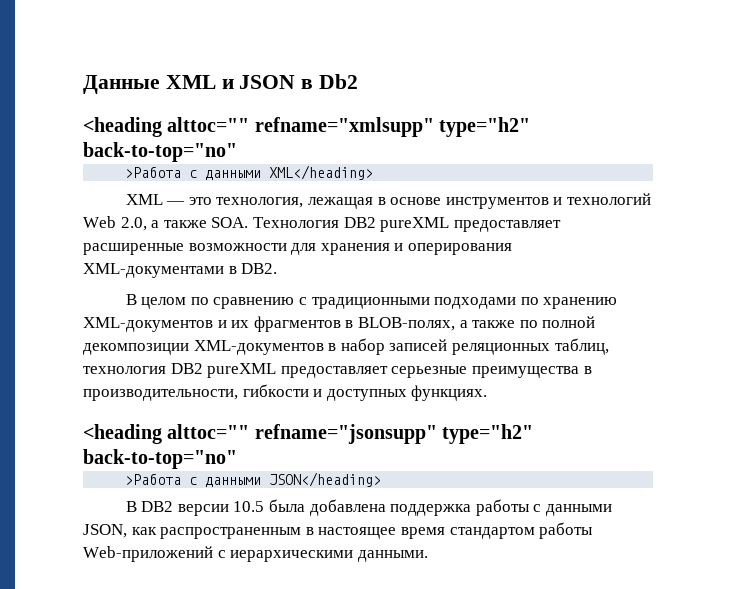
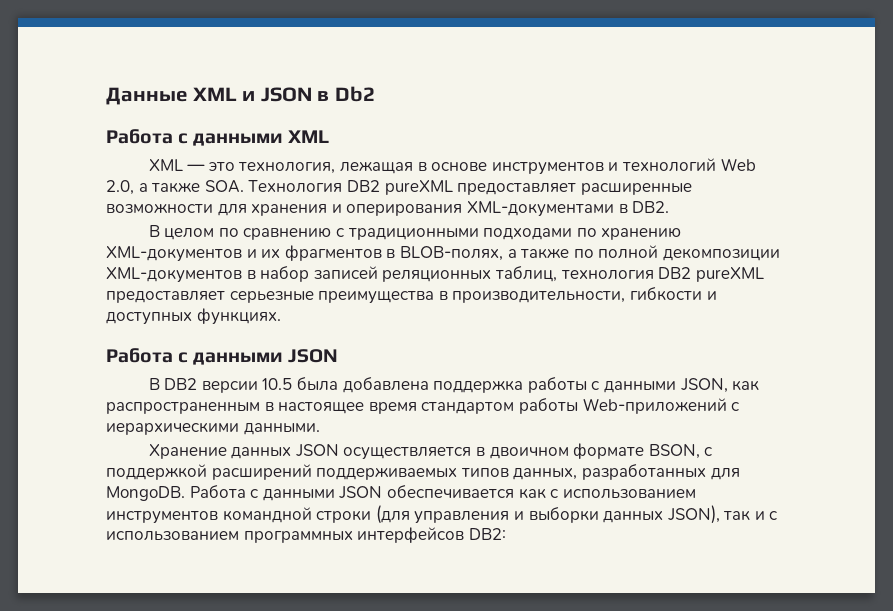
[83,117,531,137] [83,142,237,162] [125,165,374,180] <heading alttoc="" refname="xmlsupp" type="h2" back-to-top="no" // >Работа с данными XML</heading> -> [106,129,329,146] Работа с данными XML
[83,424,534,444] [83,449,237,469] [125,472,382,487] <heading alttoc="" refname="jsonsupp" type="h2" back-to-top="no" // >Работа с данными JSON</heading> -> [106,348,338,365] Работа с данными JSON
(428, 556) none -> [148,443,714,460] [106,464,740,480] [106,485,696,501] [106,505,779,524] [106,527,506,543] // Хранение данных JSON осуществляется в двоичном формате BSON, с поддержкой расширений поддерживаемых типов данных, разработанных для MongoDB. Работа с данными JSON обеспечивается как с использованием инструментов командной строки (для управления и выборки данных JSON), так и с использованием программных интерфейсов DB2:

